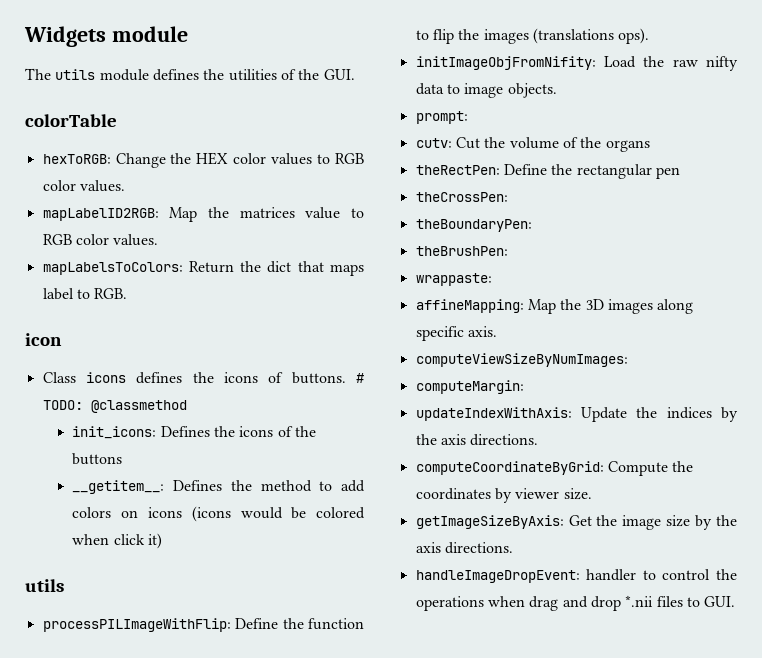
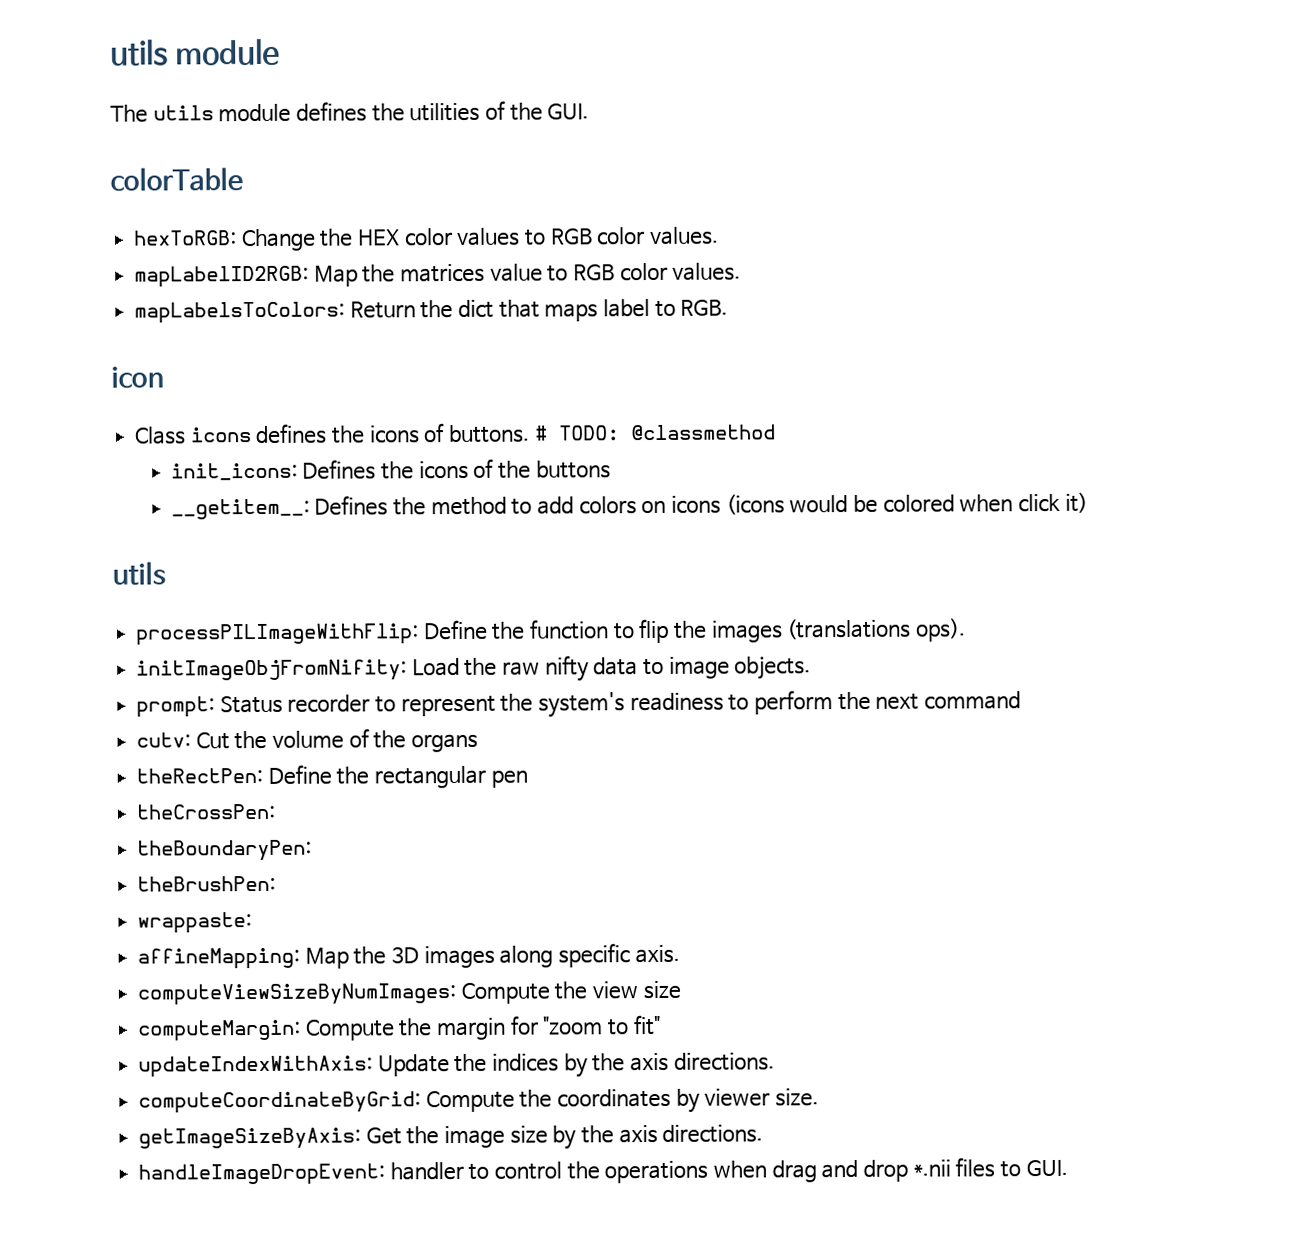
[24,26,106,47] Widgets -> [110,39,168,66] utils
(468, 117) none -> [219,690,1022,718] Status recorder to represent the system's readiness to perform the next command
[415,380,524,394] // computeMargin: -> [460,980,681,1004] [138,1014,661,1042] Compute the view size // computeMargin: Compute the margin for "zoom to fit"

